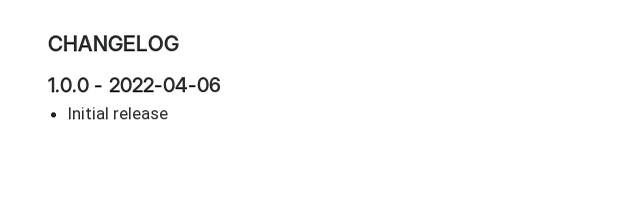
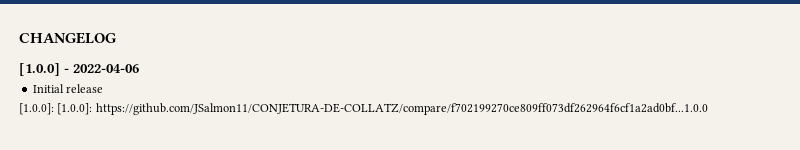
[47,77,89,93] 1.0.0 -> [19,63,60,76] [1.0.0]
(170, 113) none -> [19,103,708,115] // [1.0.0]: [1.0.0]: https://github.com/JSalmon11/CONJETURA-DE-COLLATZ/compare/f702199270ce809ff073df262964f6cf1a2ad0bf...1.0.0

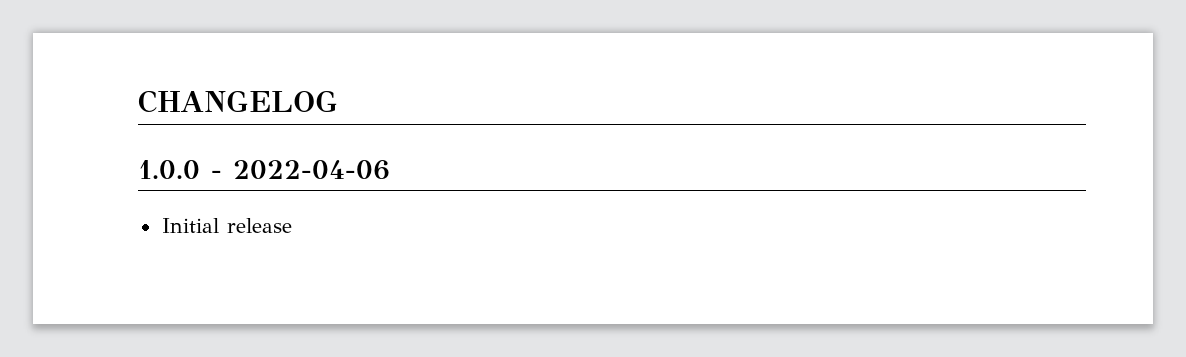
[19,63,60,76] [1.0.0] -> [138,160,200,179] 1.0.0
[19,103,708,115] // [1.0.0]: [1.0.0]: https://github.com/JSalmon11/CONJETURA-DE-COLLATZ/compare/f702199270ce809ff073df262964f6cf1a2ad0bf...1.0.0 -> (292, 225) none

